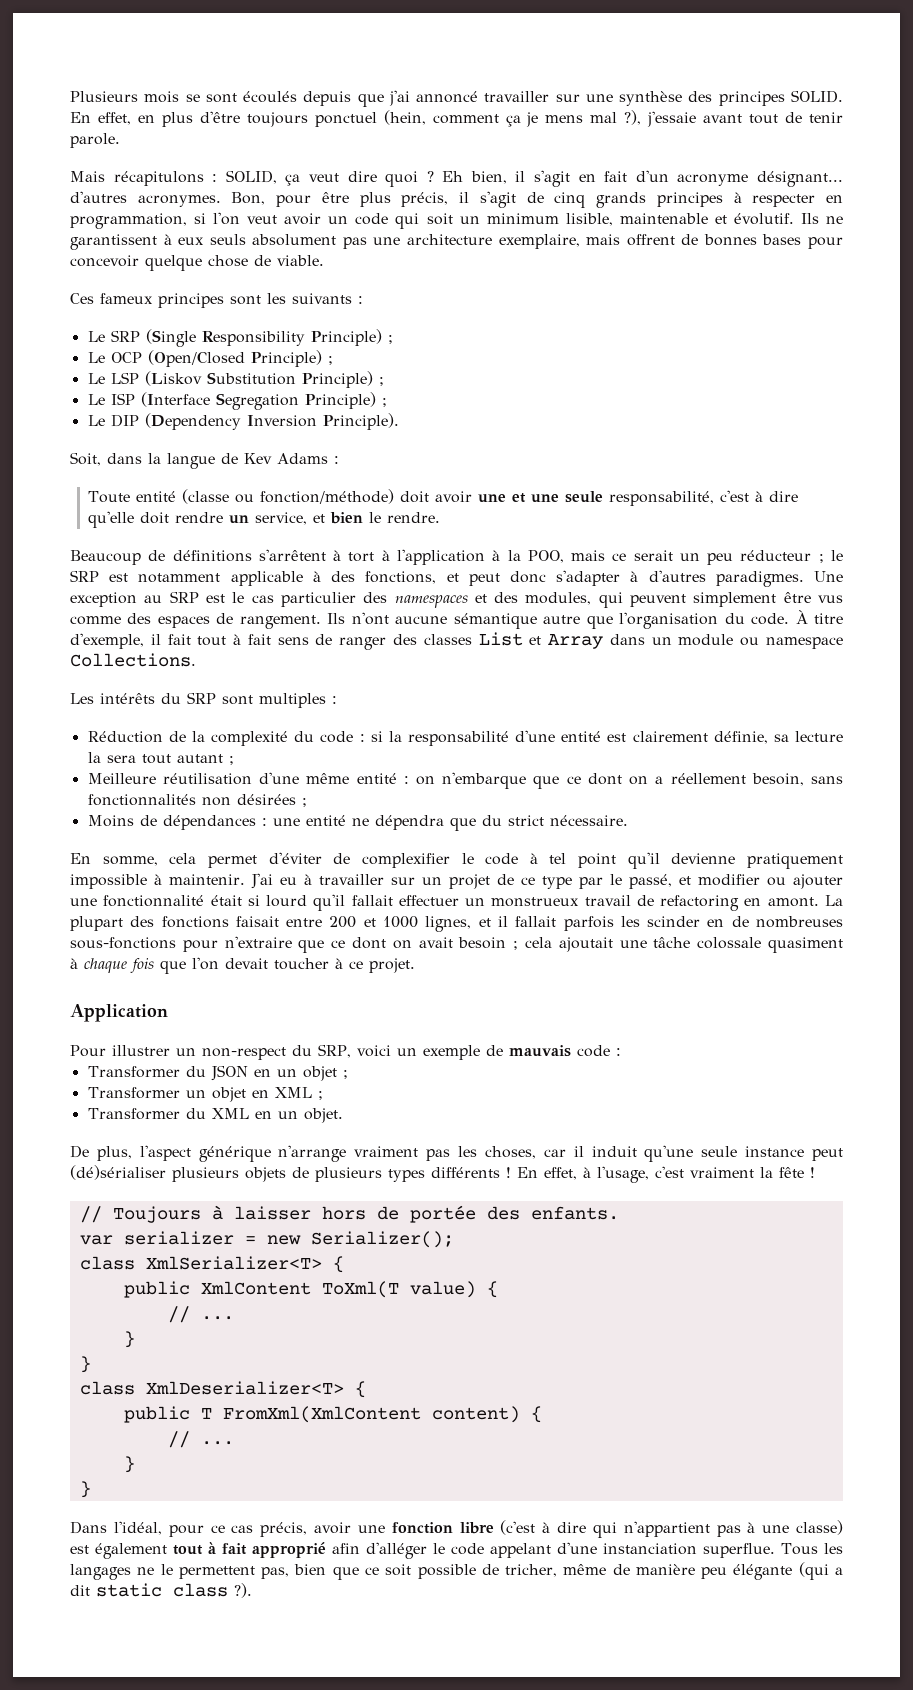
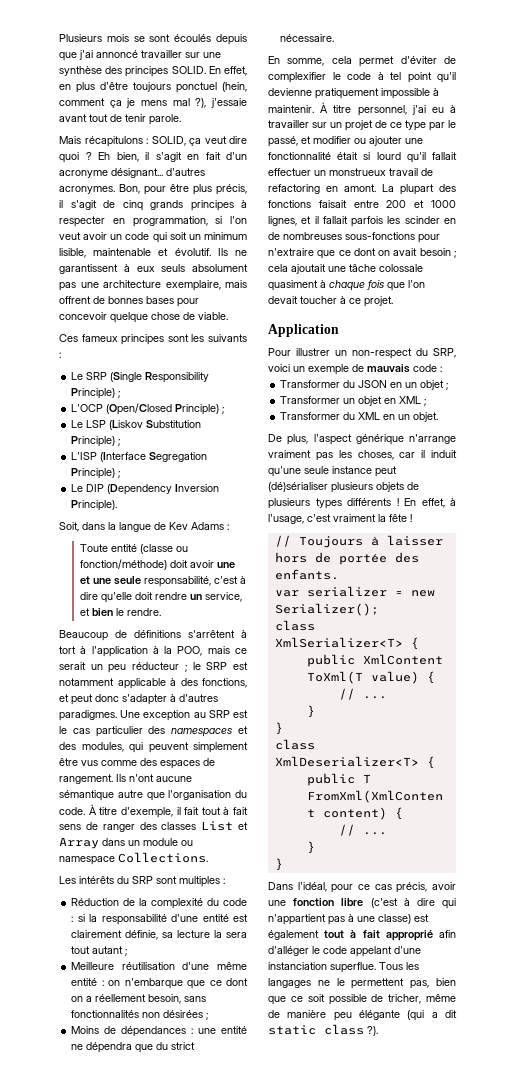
[87,352,142,363] Le OCP -> [71,404,104,412] L'OCP
[87,393,135,405] Le ISP -> [71,452,98,460] L'ISP
[250,873,273,889] J'ai -> [320,102,426,116] À titre personnel, j'ai

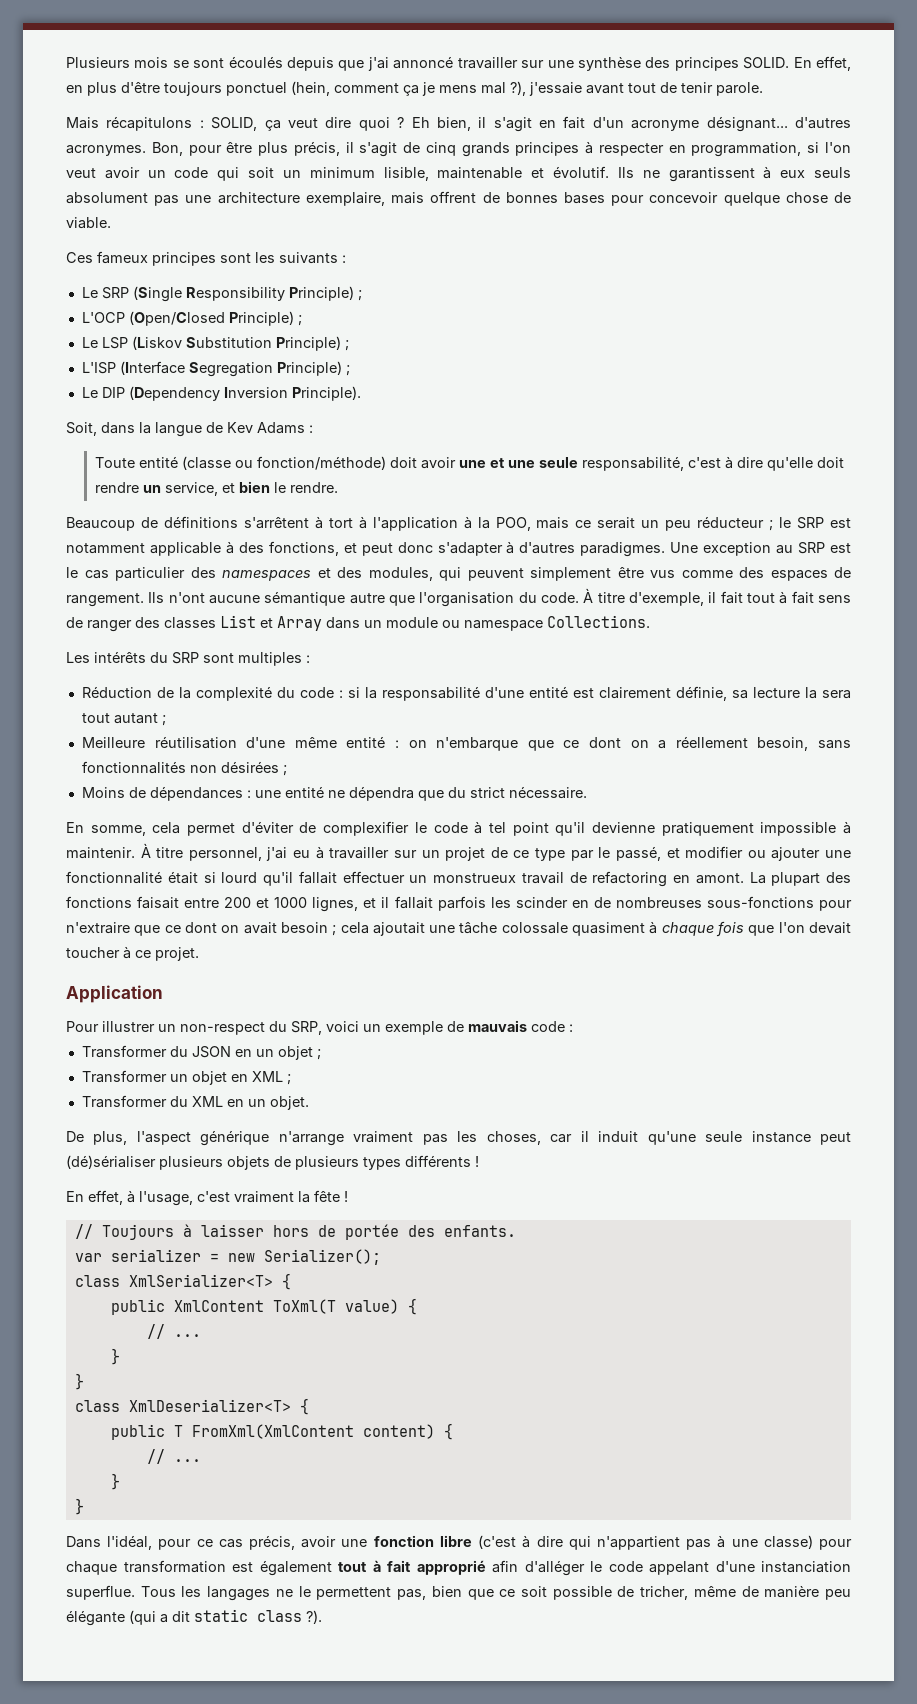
(399, 502) none -> (479, 1161) //
(411, 919) none -> [819,1539,853,1550] [66,1560,226,1575] pour chaque transformation

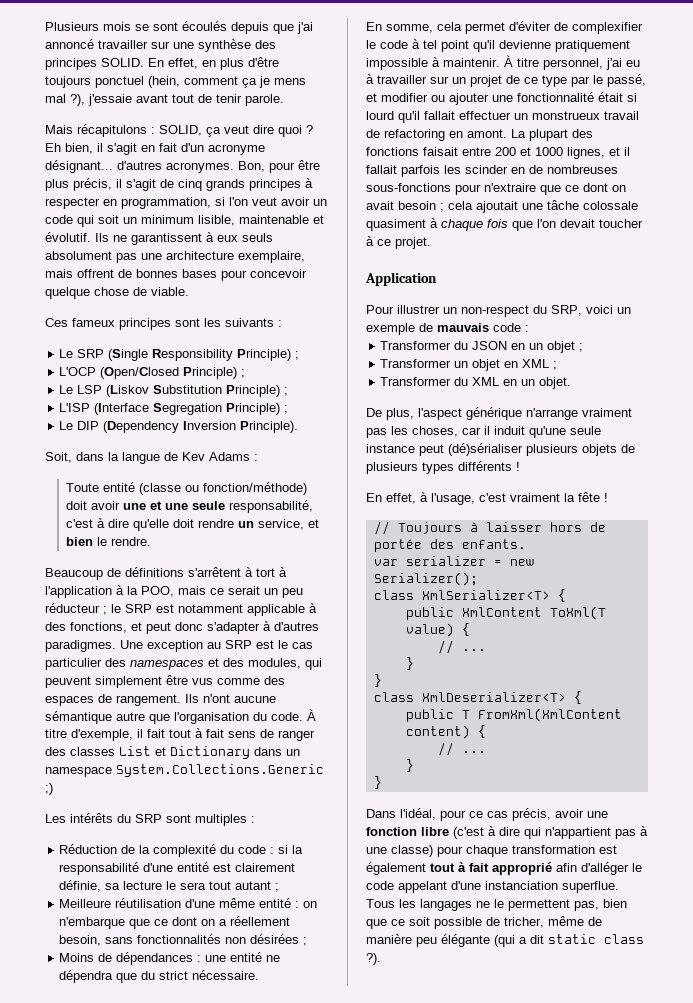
[277,616,322,631] Array -> [170,746,250,759] Dictionary
[386,615,650,631] module ou namespace Collections. -> [45,764,324,777] [45,783,53,795] namespace System.Collections.Generic ;)
[804,687,817,699] la -> [166,881,177,890] le

